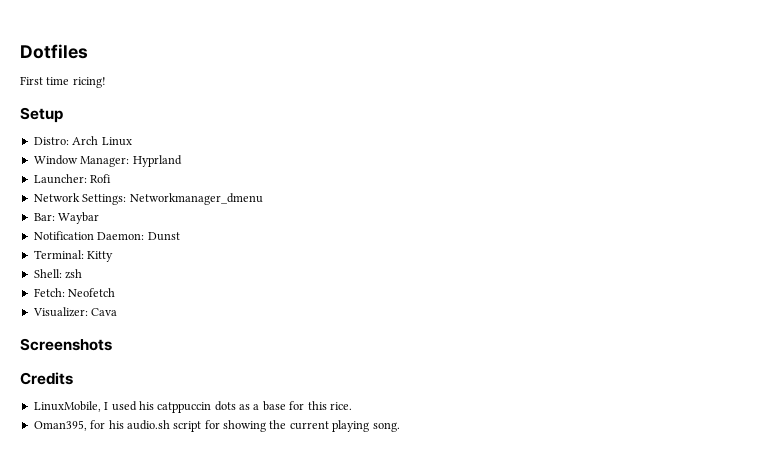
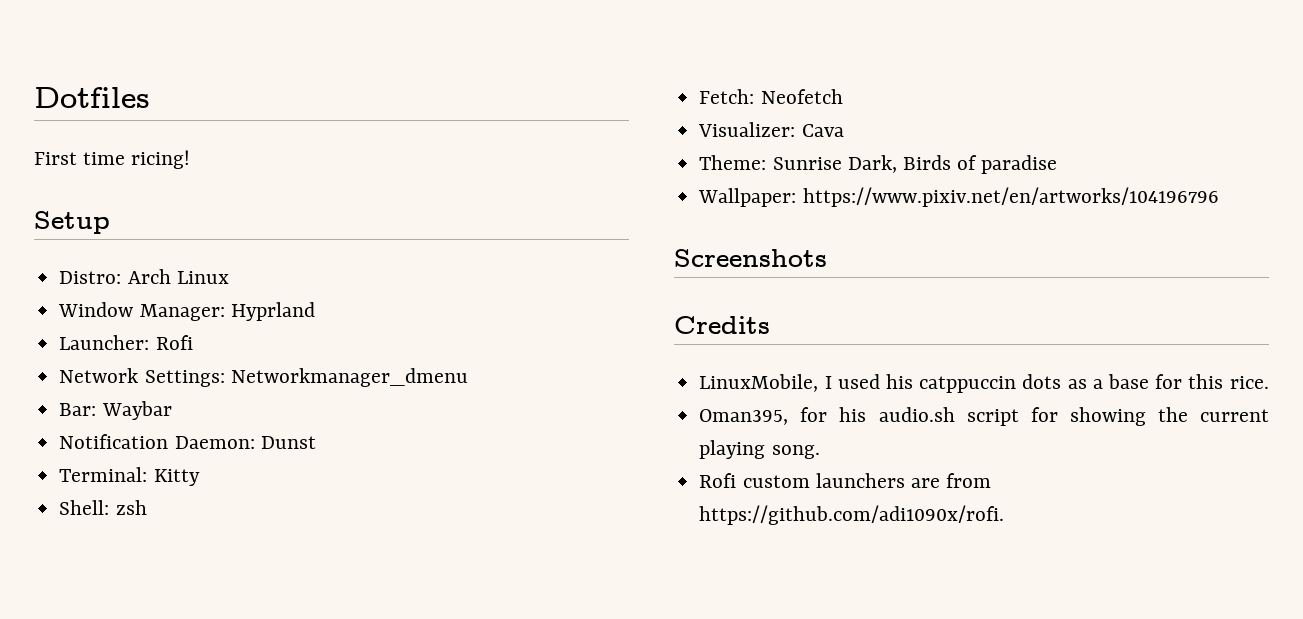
(118, 312) none -> [699,155,1058,174] [698,187,1219,207] // Theme: Sunrise Dark, Birds of paradise // Wallpaper: https://www.pixiv.net/en/artworks/104196796
(400, 427) none -> [699,473,992,488] [699,505,1005,525] // Rofi custom launchers are from https://github.com/adi1090x/rofi.

